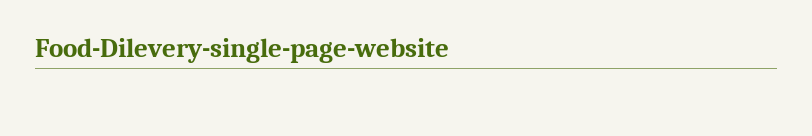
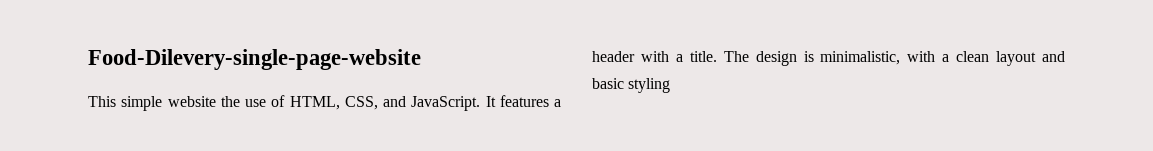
(449, 50) none -> [88,95,561,111] [592,51,1065,66] [592,78,671,93] // This simple website the use of HTML, CSS, and JavaScript. It features a header with a title. The design is minimalistic, with a clean layout and basic styling

